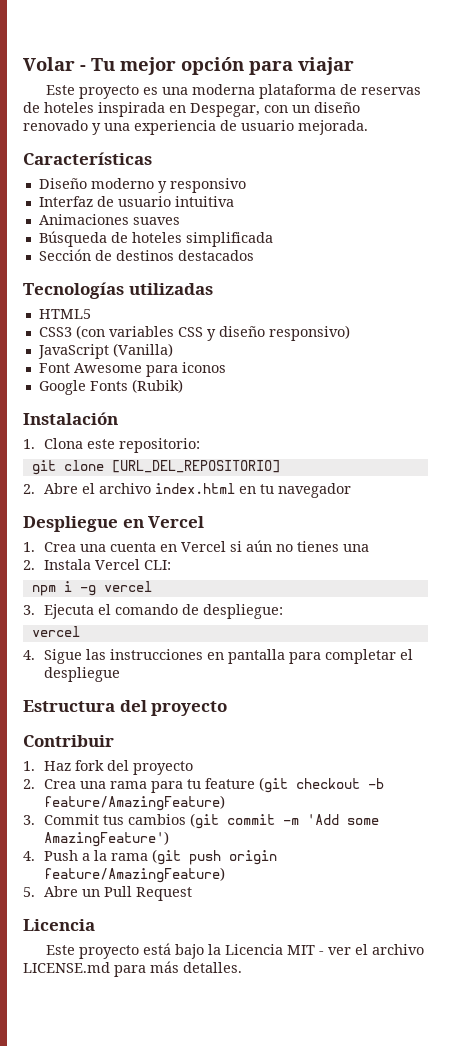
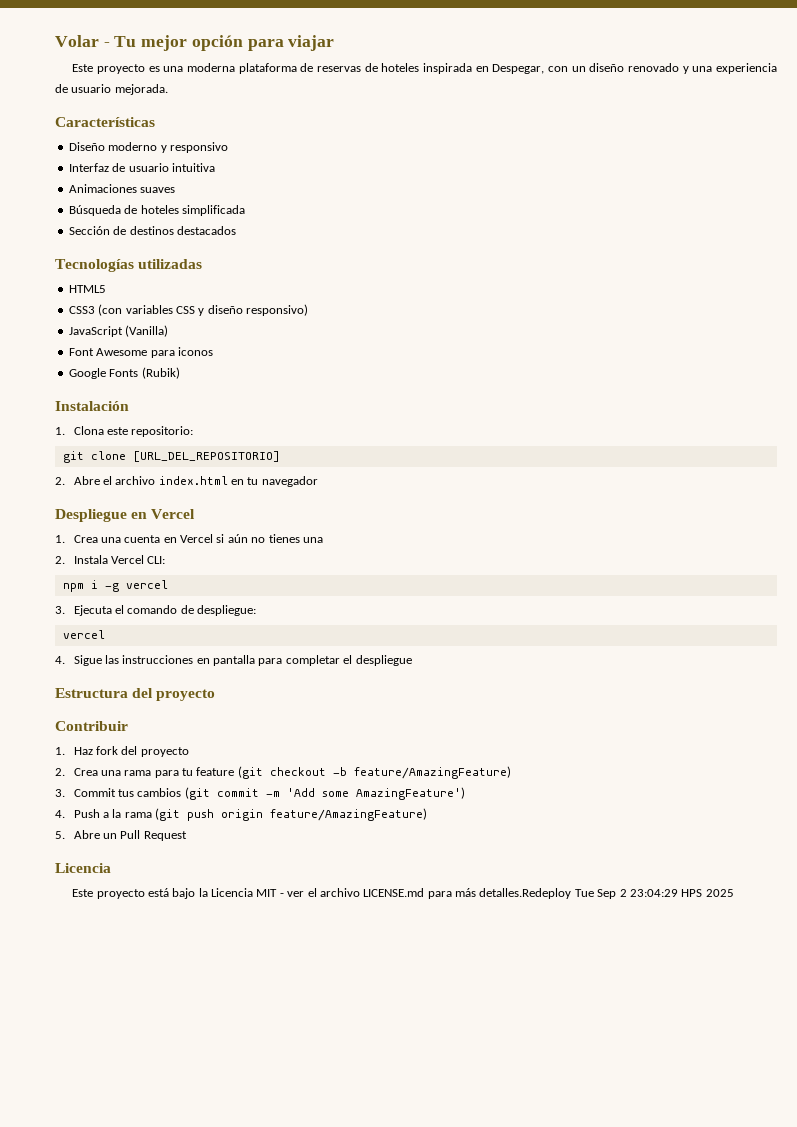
[183,962,242,973] detalles. -> [479,888,734,899] detalles.Redeploy Tue Sep 2 23:04:29 HPS 2025

